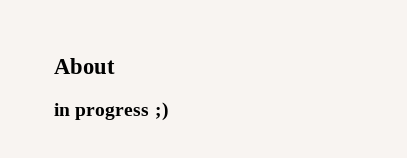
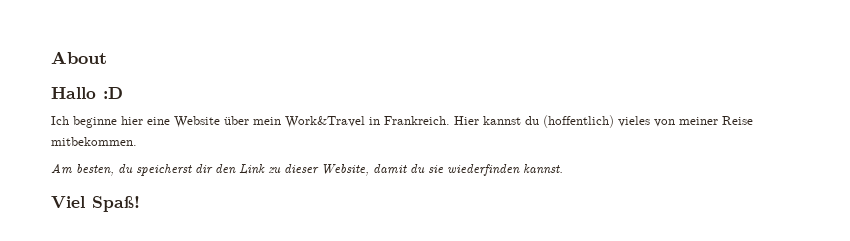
[54,102,169,121] in progress ;) -> [51,87,123,99] [51,115,753,128] [51,137,137,146] [51,163,563,176] [51,196,140,212] Hallo :D // Ich beginne hier eine Website über mein Work&Travel in Frankreich. Hier kannst du (hoffentlich) vieles von meiner Reise mitbekommen. // Am besten, du speicherst dir den Link zu dieser Website, damit du sie wiederfinden kannst. // Viel Spaß!

